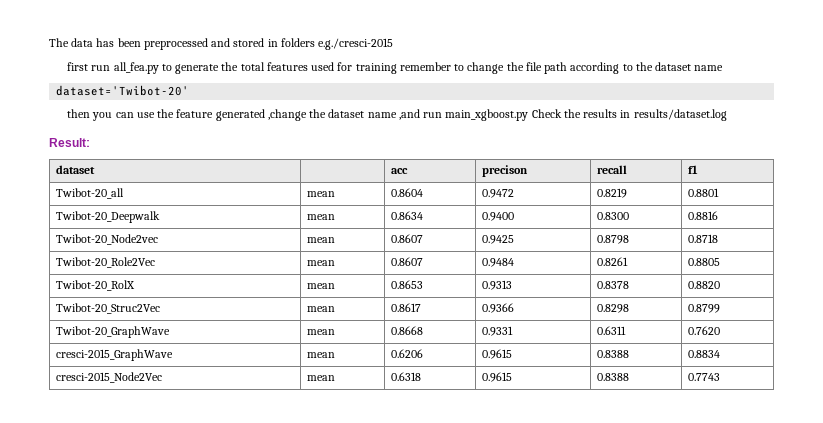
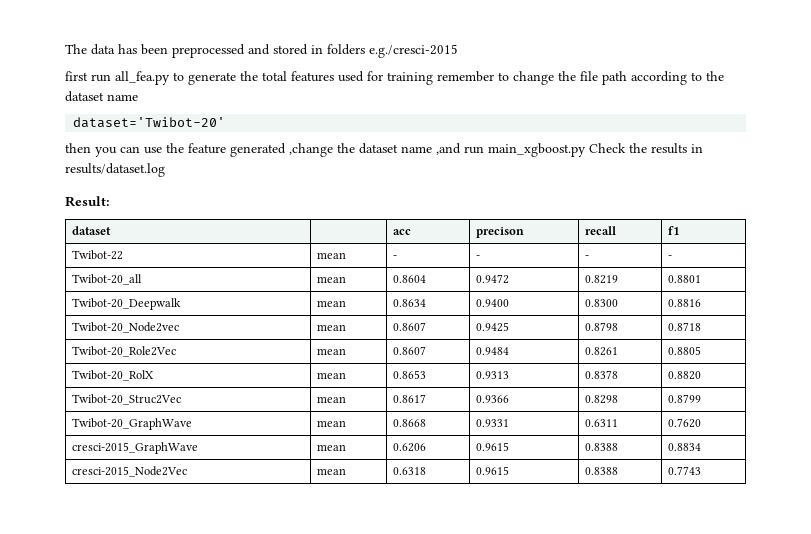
(699, 169) none -> [71,250,123,260] [316,252,346,259] [392,255,397,259] [475,255,480,259] [584,255,589,259] [667,255,672,259] // Twibot-22 | mean | - | - | - | -

